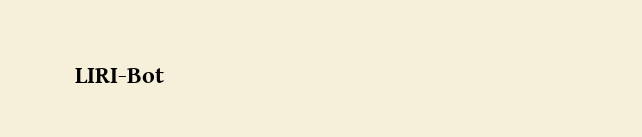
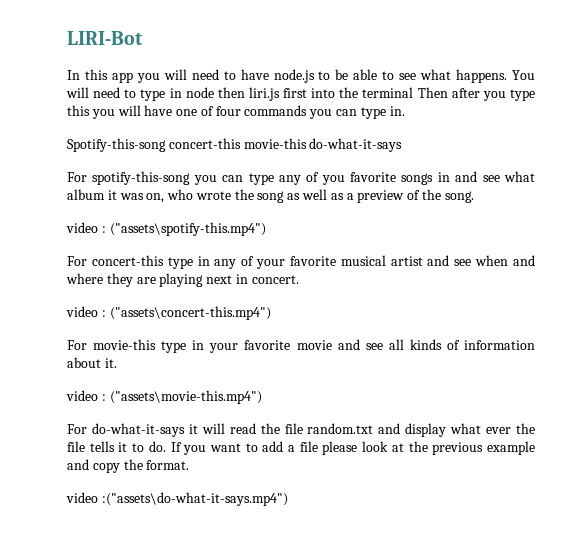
(164, 75) none -> [67,69,535,83] [66,87,535,101] [67,105,405,119] [67,138,403,152] [67,171,535,185] [67,189,474,203] [66,222,266,236] [67,255,536,269] [66,273,299,287] [66,306,271,320] [67,339,535,353] [67,357,117,368] [66,390,262,404] [67,423,535,437] [67,441,535,455] [67,459,190,473] [66,492,288,506] // In this app you will need to have node.js to be able to see what happens. You will need to type in node then liri.js first into the terminal Then after you type this you will have one of four commands you can type in. // Spotify-this-song concert-this movie-this do-what-it-says // For spotify-this-song you can type any of you favorite songs in and see what album it was on, who wrote the song as well as a preview of the song. // video : ("assets\spotify-this.mp4") // For concert-this type in any of your favorite musical artist and see when and where they are playing next in concert. // video : ("assets\concert-this.mp4") // For movie-this type in your favorite movie and see all kinds of information about it. // video : ("assets\movie-this.mp4") // For do-what-it-says it will read the file random.txt and display what ever the file tells it to do. If you want to add a file please look at the previous example and copy the format. // video :("assets\do-what-it-says.mp4")

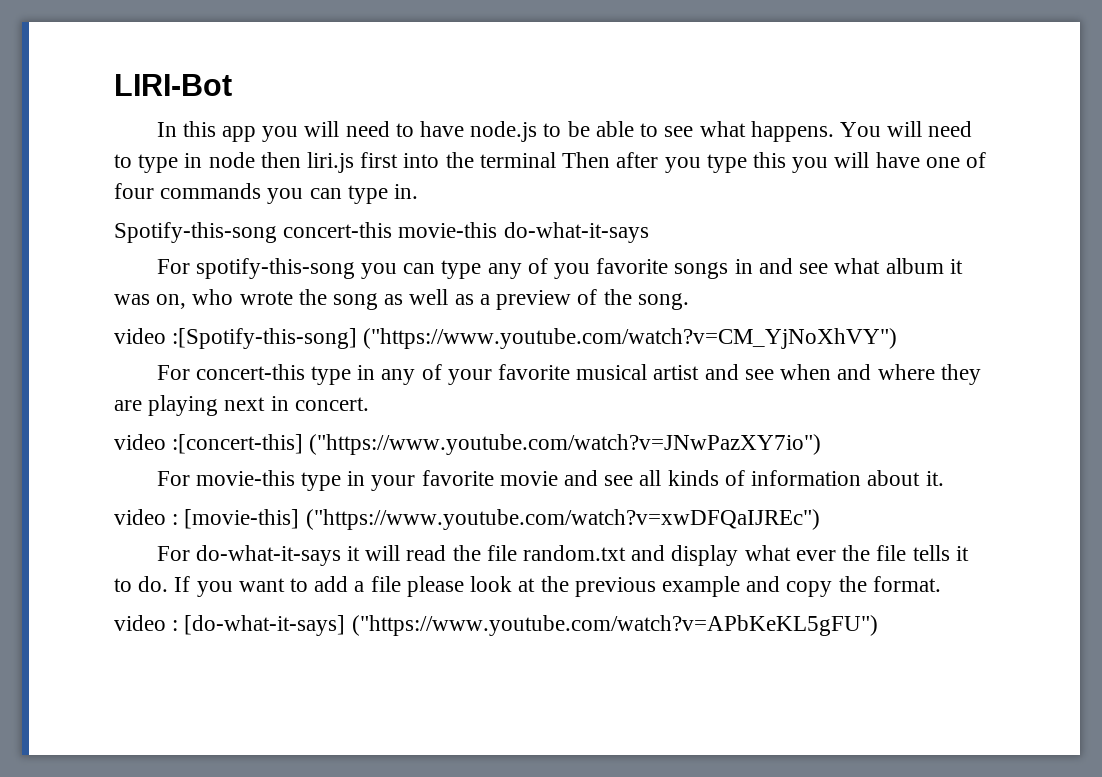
[101,222,266,236] : ("assets\spotify-this.mp4") -> [172,328,898,349] :[Spotify-this-song] ("https://www.youtube.com/watch?v=CM_YjNoXhVY")
[101,306,271,320] : ("assets\concert-this.mp4") -> [172,434,822,455] :[concert-this] ("https://www.youtube.com/watch?v=JNwPazXY7io")
[109,390,262,404] ("assets\movie-this.mp4") -> [184,509,820,530] [movie-this] ("https://www.youtube.com/watch?v=xwDFQaIJREc")
[101,492,288,506] :("assets\do-what-it-says.mp4") -> [172,615,878,636] : [do-what-it-says] ("https://www.youtube.com/watch?v=APbKeKL5gFU")

